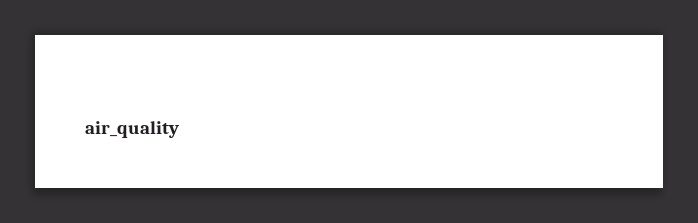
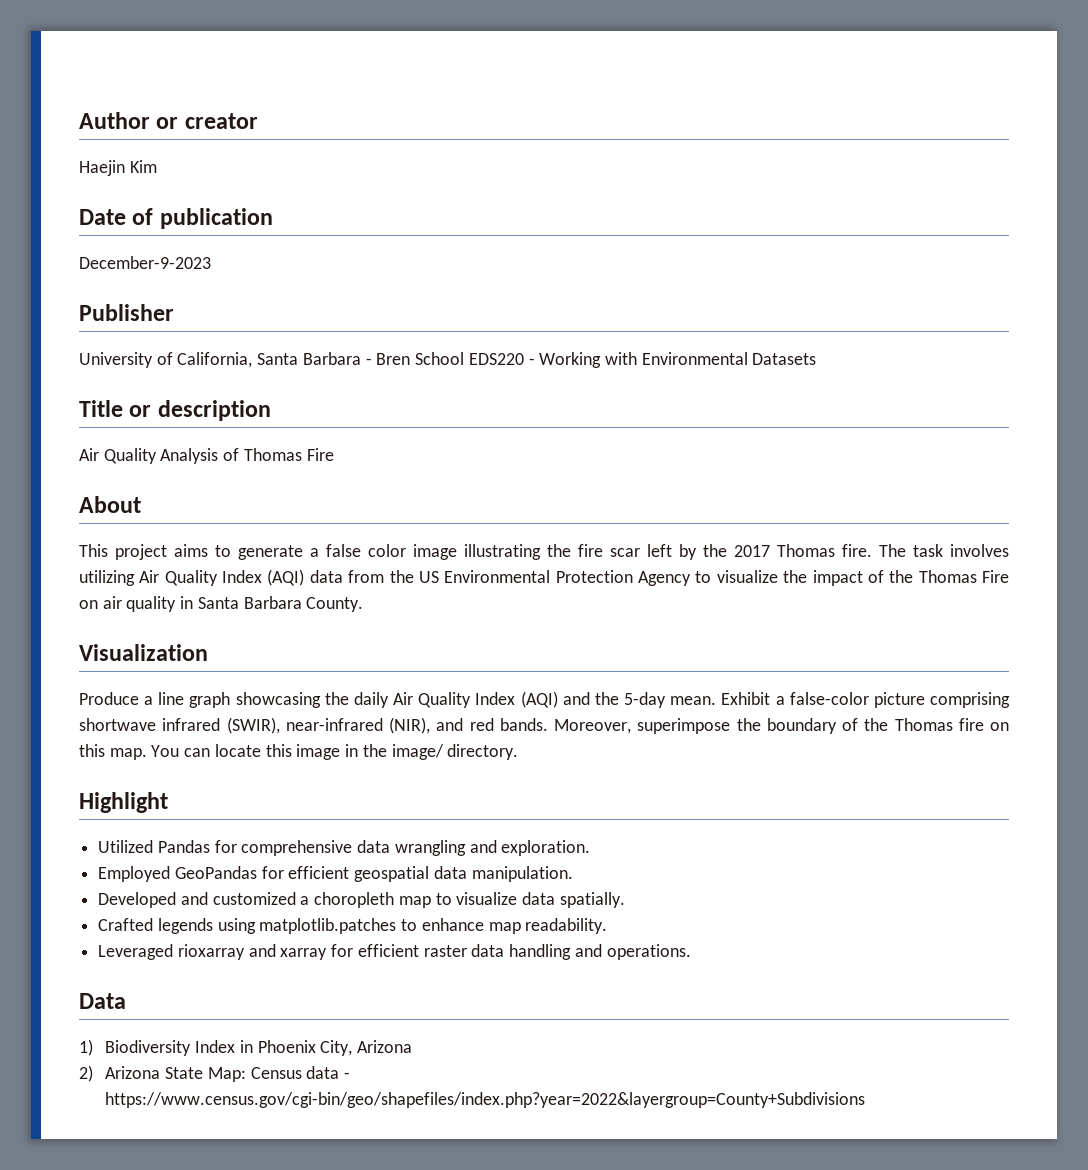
[85,121,179,138] air_quality -> [79,112,258,129] [79,160,157,176] [79,208,273,229] [79,256,211,269] [79,304,174,321] [79,352,817,368] [79,400,271,421] [79,448,334,464] [79,496,141,513] [79,544,1009,560] [79,569,1009,586] [79,596,364,612] [79,644,208,661] [79,691,1010,708] [79,717,1009,734] [79,744,519,760] [79,792,168,813] [98,840,591,856] [98,866,573,882] [98,892,625,908] [98,918,608,934] [98,944,691,960] [79,993,126,1009] [79,1039,413,1056] [79,1065,351,1082] [105,1092,866,1108] Author or creator // Haejin Kim // Date of publication // December-9-2023 // Publisher // University of California, Santa Barbara - Bren School EDS220 - Working with Environmental Datasets // Title or description // Air Quality Analysis of Thomas Fire // About // This project aims to generate a false color image illustrating the fire scar left by the 2017 Thomas fire. The task involves utilizing Air Quality Index (AQI) data from the US Environmental Protection Agency to visualize the impact of the Thomas Fire on air quality in Santa Barbara County. // Visualization // Produce a line graph showcasing the daily Air Quality Index (AQI) and the 5-day mean. Exhibit a false-color picture comprising shortwave infrared (SWIR), near-infrared (NIR), and red bands. Moreover, superimpose the boundary of the Thomas fire on this map. You can locate this image in the image/ directory. // Highlight // Utilized Pandas for comprehensive data wrangling and exploration. // Employed GeoPandas for efficient geospatial data manipulation. // Developed and customized a choropleth map to visualize data spatially. // Crafted legends using matplotlib.patches to enhance map readability. // Leveraged rioxarray and xarray for efficient raster data handling and operations. // Data // 1) Biodiversity Index in Phoenix City, Arizona // 2) Arizona State Map: Census data - https://www.census.gov/cgi-bin/geo/shapefiles/index.php?year=2022&layergroup=County+Subdivisions

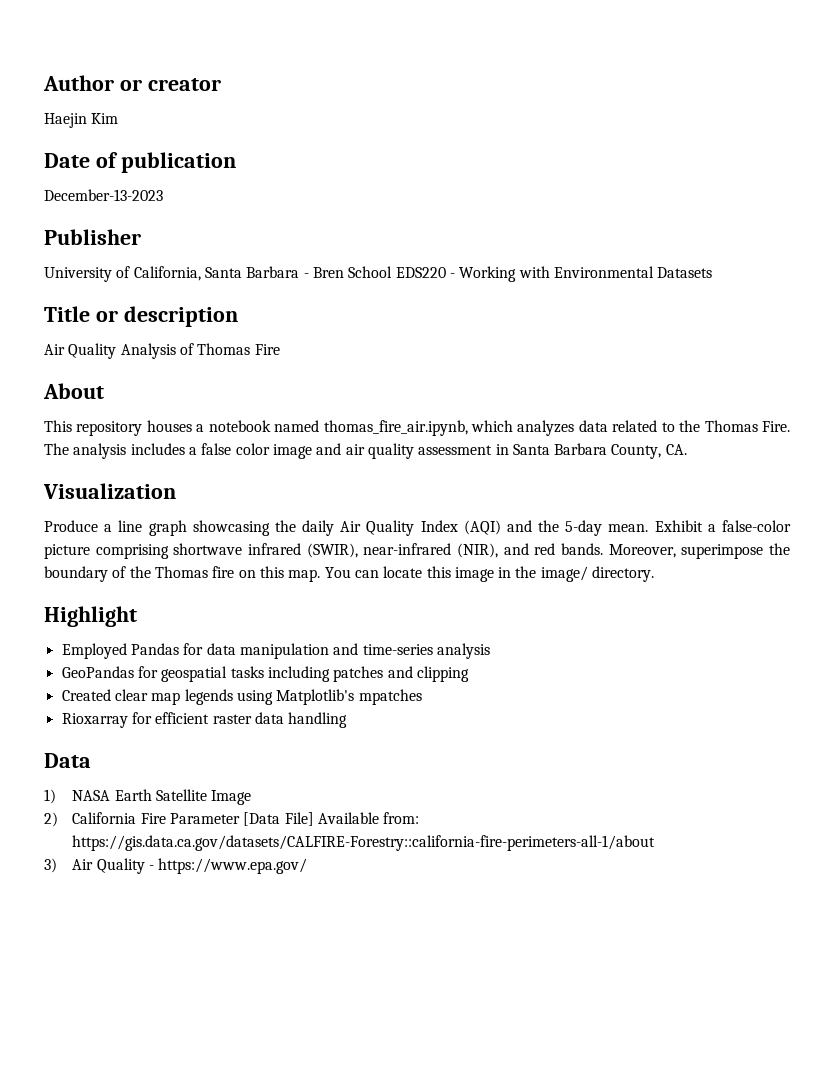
[79,256,211,269] December-9-2023 -> [44,189,163,201] December-13-2023
[115,544,1009,560] [79,569,1009,586] [79,600,98,609] project aims to generate a false color image illustrating the fire scar left by the 2017 Thomas fire. The task involves utilizing Air Quality Index (AQI) data from the US Environmental Protection Agency to visualize the impact of the Thomas Fire on -> [76,420,791,436] [44,443,342,459] repository houses a notebook named thomas_fire_air.ipynb, which analyzes data related to the Thomas Fire. The analysis includes a false color image and
(177, 604) none -> [418,445,493,455] assessment
[306,597,364,612] County. -> [611,444,687,459] County, CA.
[98,840,154,853] Utilized -> [61,643,127,659] Employed
[241,840,591,856] [98,866,573,882] [98,892,625,908] [98,918,608,934] [98,944,328,960] comprehensive data wrangling and exploration. // Employed GeoPandas for efficient geospatial data manipulation. // Developed and customized a choropleth map to visualize data spatially. // Crafted legends using matplotlib.patches to enhance map readability. // Leveraged rioxarray and xarray -> [206,643,490,659] [61,666,469,682] [61,689,422,705] [61,713,128,728] data manipulation and time-series analysis // GeoPandas for geospatial tasks including patches and clipping // Created clear map legends using Matplotlib's mpatches // Rioxarray
[574,944,691,960] and operations. -> (348, 720) none
[105,1040,413,1056] [79,1065,351,1082] [105,1092,866,1108] Biodiversity Index in Phoenix City, Arizona // 2) Arizona State Map: Census data - https://www.census.gov/cgi-bin/geo/shapefiles/index.php?year=2022&layergroup=County+Subdivisions -> [72,789,252,805] [44,812,420,827] [72,835,656,851] [44,858,308,874] NASA Earth Satellite Image // 2) California Fire Parameter [Data File] Available from: https://gis.data.ca.gov/datasets/CALFIRE-Forestry::california-fire-perimeters-all-1/about // 3) Air Quality - https://www.epa.gov/

